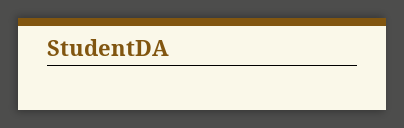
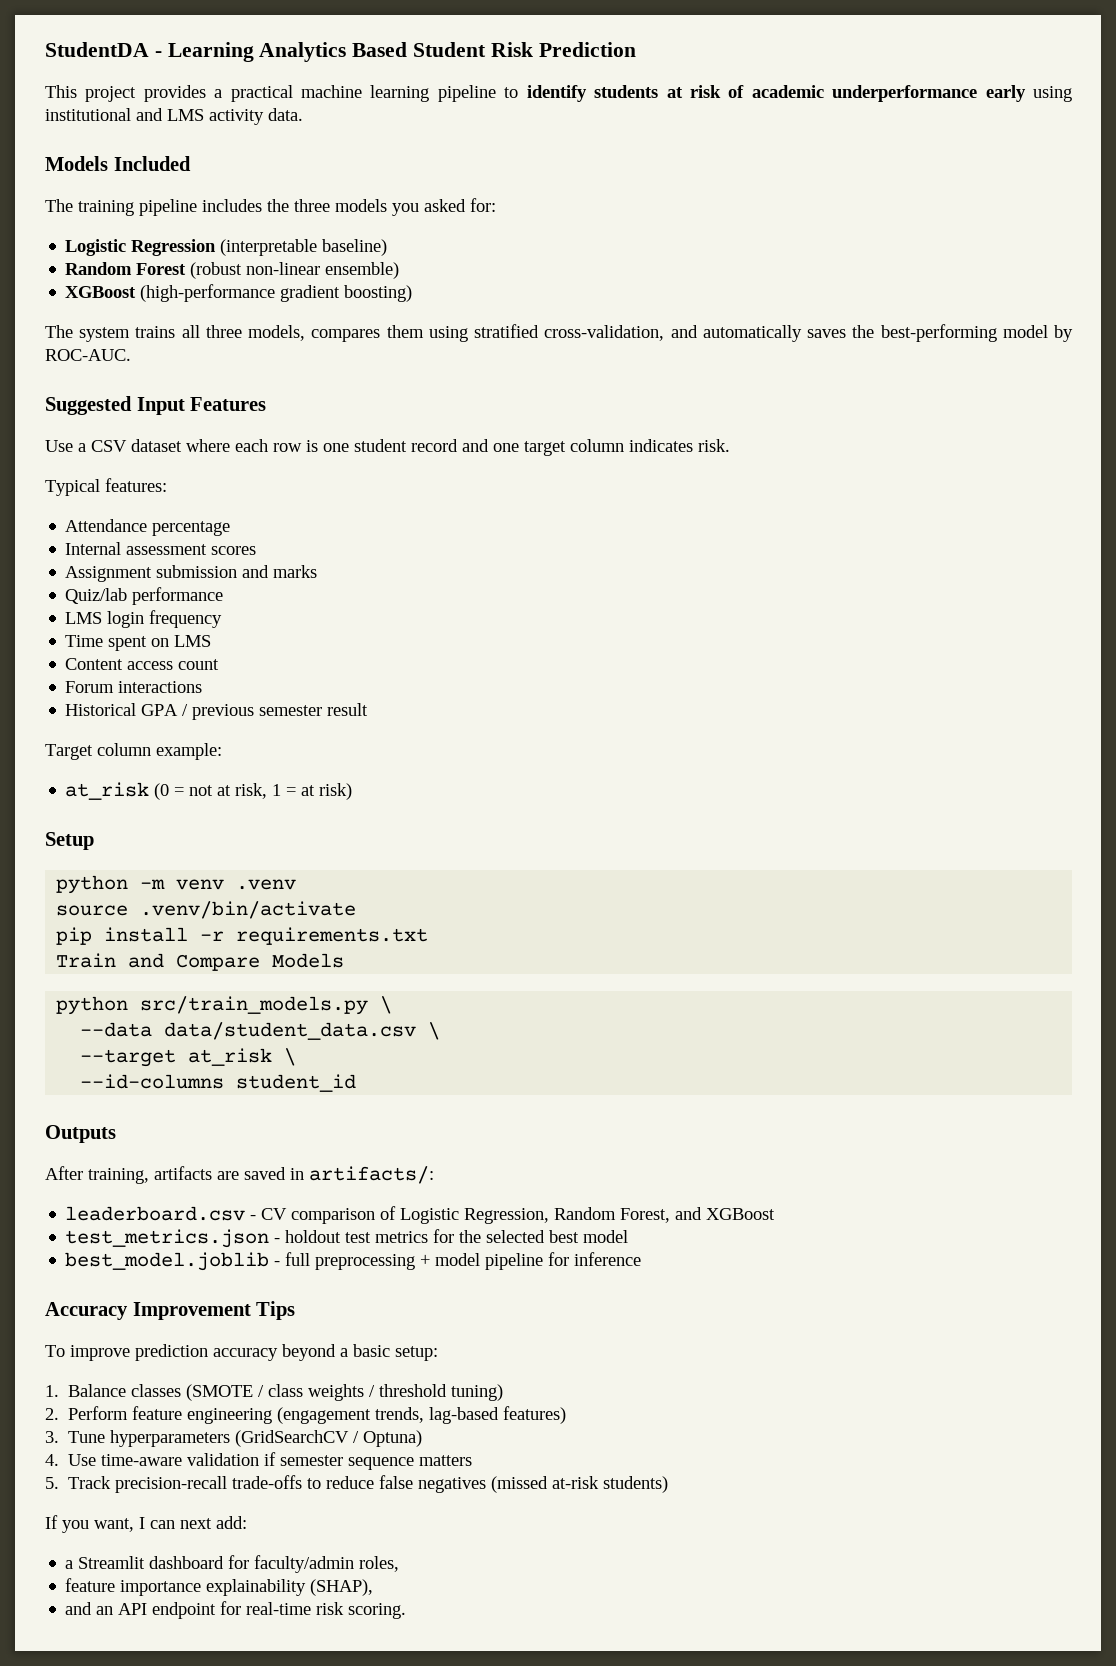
(169, 47) none -> [154,42,636,62] [45,85,1072,102] [45,108,303,125] [45,156,191,171] [45,198,496,216] [65,239,388,256] [65,262,400,279] [65,284,413,302] [45,324,1074,342] [45,349,131,361] [45,396,267,415] [45,439,730,456] [45,478,167,496] [65,519,231,536] [65,542,257,555] [65,565,318,582] [65,587,224,605] [65,610,223,628] [65,635,212,651] [65,658,220,670] [65,681,203,693] [65,703,369,720] [45,743,222,760] [65,782,353,800] [45,832,94,850] [56,875,297,894] [56,901,357,919] [56,927,429,945] [56,953,345,971] [56,996,393,1015] [80,1022,441,1040] [80,1048,297,1067] [80,1074,357,1092] [45,1125,116,1143] [45,1166,434,1184] [65,1206,776,1224] [65,1229,629,1248] [65,1252,642,1271] [45,1301,296,1320] [45,1344,438,1361] [45,1384,504,1401] [45,1406,567,1424] [45,1430,423,1447] [45,1452,473,1470] [45,1475,669,1493] [45,1515,247,1533] [65,1555,400,1573] [65,1578,374,1596] [65,1601,407,1619] - Learning Analytics Based Student Risk Prediction // This project provides a practical machine learning pipeline to identify students at risk of academic underperformance early using institutional and LMS activity data. // Models Included // The training pipeline includes the three models you asked for: // Logistic Regression (interpretable baseline) // Random Forest (robust non-linear ensemble) // XGBoost (high-performance gradient boosting) // The system trains all three models, compares them using stratified cross-validation, and automatically saves the best-performing model by ROC-AUC. // Suggested Input Features // Use a CSV dataset where each row is one student record and one target column indicates risk. // Typical features: // Attendance percentage // Internal assessment scores // Assignment submission and marks // Quiz/lab performance // LMS login frequency // Time spent on LMS // Content access count // Forum interactions // Historical GPA / previous semester result // Target column example: // at_risk (0 = not at risk, 1 = at risk) // Setup // python -m venv .venv // source .venv/bin/activate // pip install -r requirements.txt // Train and Compare Models // python src/train_models.py \ // --data data/student_data.csv \ // --target at_risk \ // --id-columns student_id // Outputs // After training, artifacts are saved in artifacts/: // leaderboard.csv - CV comparison of Logistic Regression, Random Forest, and XGBoost // test_metrics.json - holdout test metrics for the selected best model // best_model.joblib - full preprocessing + model pipeline for inference // Accuracy Improvement Tips // To improve prediction accuracy beyond a basic setup: // 1. Balance classes (SMOTE / class weights / threshold tuning) // 2. Perform feature engineering (engagement trends, lag-based features) // 3. Tune hyperparameters (GridSearchCV / Optuna) // 4. Use time-aware validation if semester sequence matters // 5. Track precision-recall trade-offs to reduce false negatives (missed at-risk students) // If you want, I can next add: // a Streamlit dashboard for faculty/admin roles, // feature importance explainability (SHAP), // and an API endpoint for real-time risk scoring.

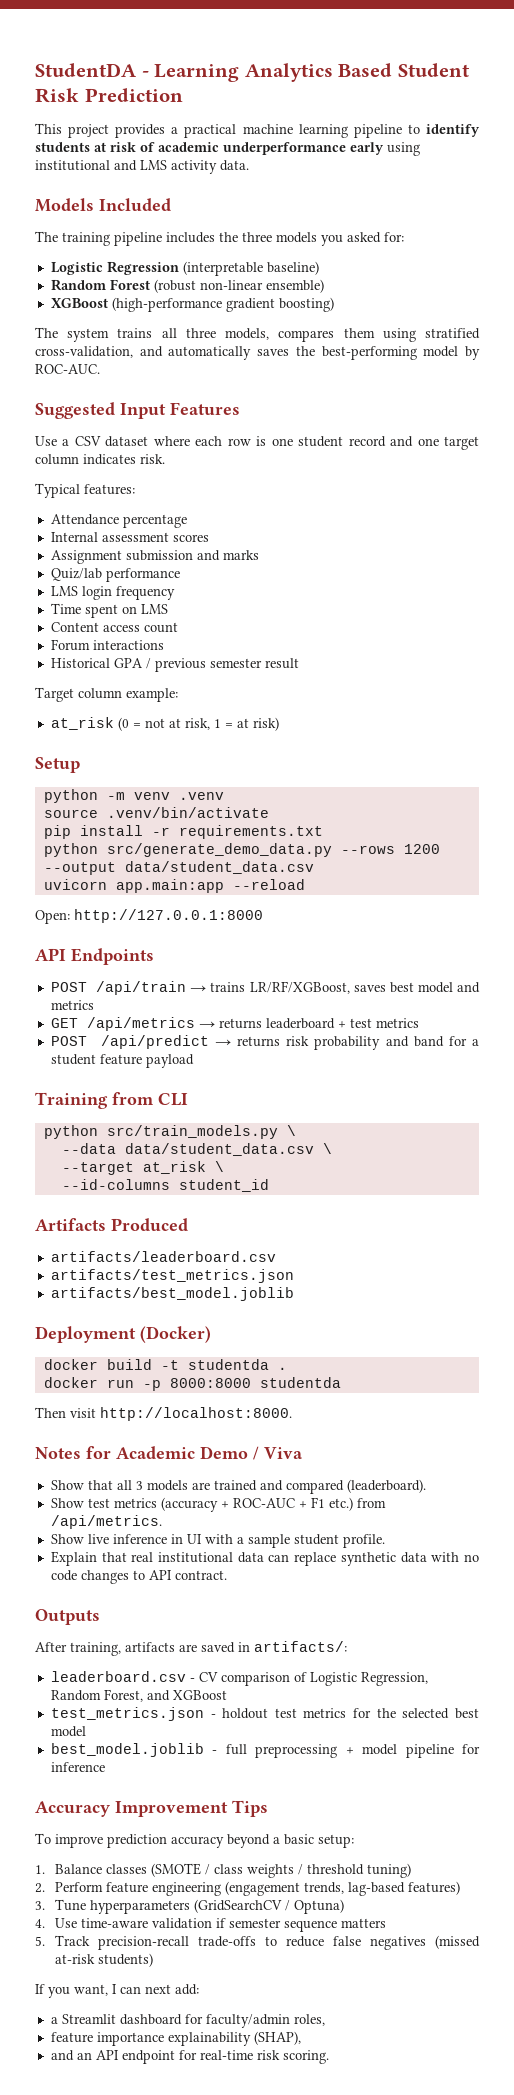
[56,953,345,971] Train and Compare Models -> [43,843,440,857] [43,861,314,875] [43,879,305,893] [35,909,263,924] [35,948,154,965] [50,981,480,995] [50,1000,94,1010] [50,1017,419,1031] [50,1035,479,1050] [50,1054,194,1068] [35,1092,188,1109] python src/generate_demo_data.py --rows 1200 --output data/student_data.csv // uvicorn app.main:app --reload // Open: http://127.0.0.1:8000 // API Endpoints // POST /api/train → trains LR/RF/XGBoost, saves best model and metrics // GET /api/metrics → returns leaderboard + test metrics // POST /api/predict → returns risk probability and band for a student feature payload // Training from CLI
(357, 1083) none -> [35,1218,188,1231] [50,1251,276,1262] [50,1269,294,1283] [50,1287,294,1301] [35,1326,211,1343] [43,1359,287,1370] [43,1377,341,1391] [35,1407,292,1421] [35,1446,303,1460] [50,1479,426,1494] [50,1497,386,1512] [50,1515,162,1529] [50,1534,385,1548] [50,1551,479,1566] [50,1570,227,1584] // Artifacts Produced // artifacts/leaderboard.csv // artifacts/test_metrics.json // artifacts/best_model.joblib // Deployment (Docker) // docker build -t studentda . // docker run -p 8000:8000 studentda // Then visit http://localhost:8000. // Notes for Academic Demo / Viva // Show that all 3 models are trained and compared (leaderboard). // Show test metrics (accuracy + ROC-AUC + F1 etc.) from /api/metrics. // Show live inference in UI with a sample student profile. // Explain that real institutional data can replace synthetic data with no code changes to API contract.

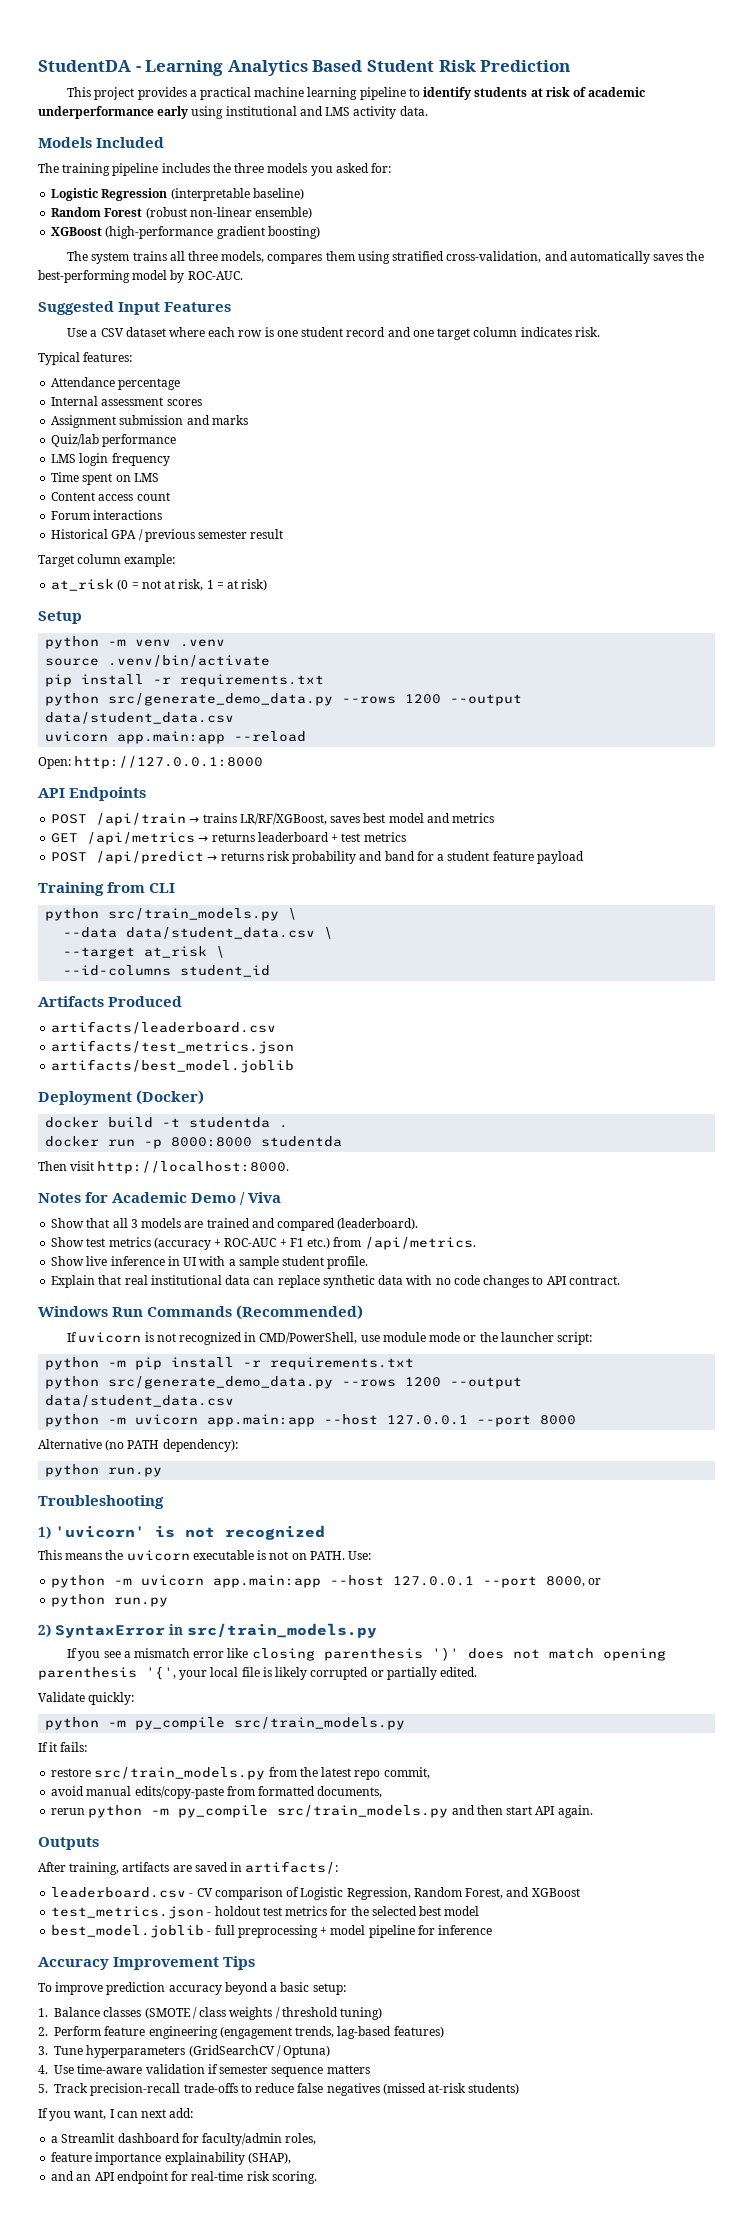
(227, 1575) none -> [38,1305,364,1320] [67,1332,593,1345] [45,1357,415,1370] [45,1376,523,1389] [45,1395,235,1407] [45,1414,577,1427] [38,1439,238,1452] [45,1464,163,1477] [38,1495,164,1509] [38,1525,325,1540] [38,1550,372,1561] [51,1575,602,1588] [51,1594,169,1607] [38,1623,377,1638] [67,1647,666,1661] [38,1666,478,1680] [38,1692,135,1705] [45,1717,406,1730] [38,1742,88,1752] [51,1767,430,1780] [51,1786,383,1799] [51,1805,593,1818] // Windows Run Commands (Recommended) // If uvicorn is not recognized in CMD/PowerShell, use module mode or the launcher script: // python -m pip install -r requirements.txt // python src/generate_demo_data.py --rows 1200 --output data/student_data.csv // python -m uvicorn app.main:app --host 127.0.0.1 --port 8000 // Alternative (no PATH dependency): // python run.py // Troubleshooting // 1) 'uvicorn' is not recognized // This means the uvicorn executable is not on PATH. Use: // python -m uvicorn app.main:app --host 127.0.0.1 --port 8000, or // python run.py // 2) SyntaxError in src/train_models.py // If you see a mismatch error like closing parenthesis ')' does not match opening parenthesis '{', your local file is likely corrupted or partially edited. // Validate quickly: // python -m py_compile src/train_models.py // If it fails: // restore src/train_models.py from the latest repo commit, // avoid manual edits/copy-paste from formatted documents, // rerun python -m py_compile src/train_models.py and then start API again.

